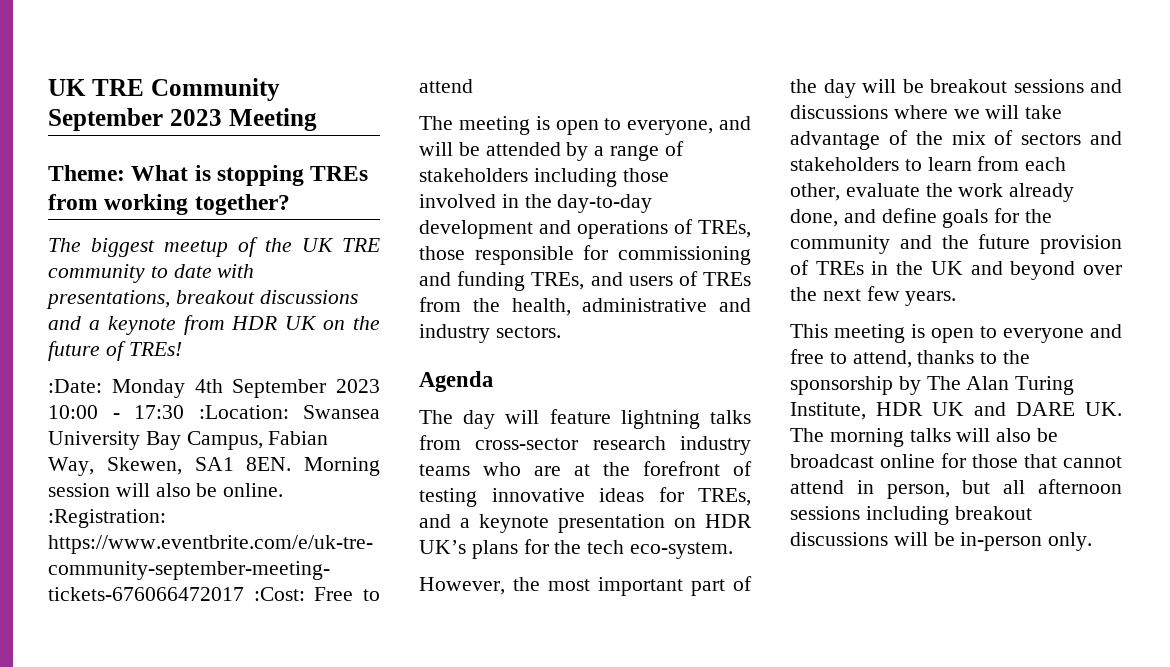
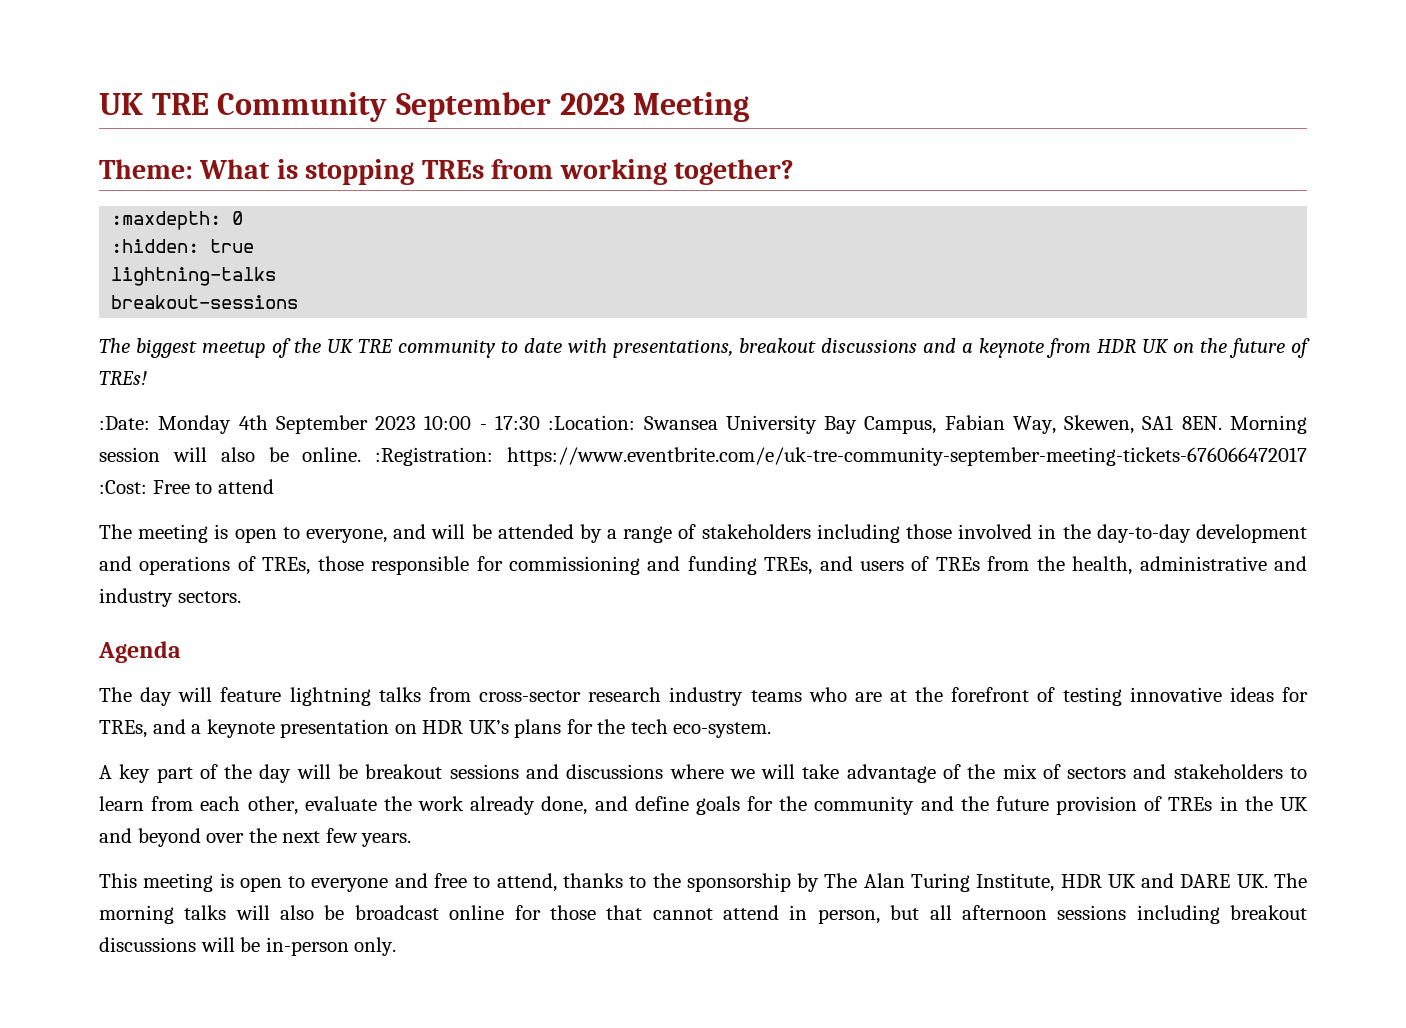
(290, 204) none -> [111,211,244,230] [111,239,255,253] [111,267,277,286] [111,295,299,309] // :maxdepth: 0 // :hidden: true // lightning-talks // breakout-sessions
[419,577,683,596] However, the most important -> [99,764,151,783] A key

